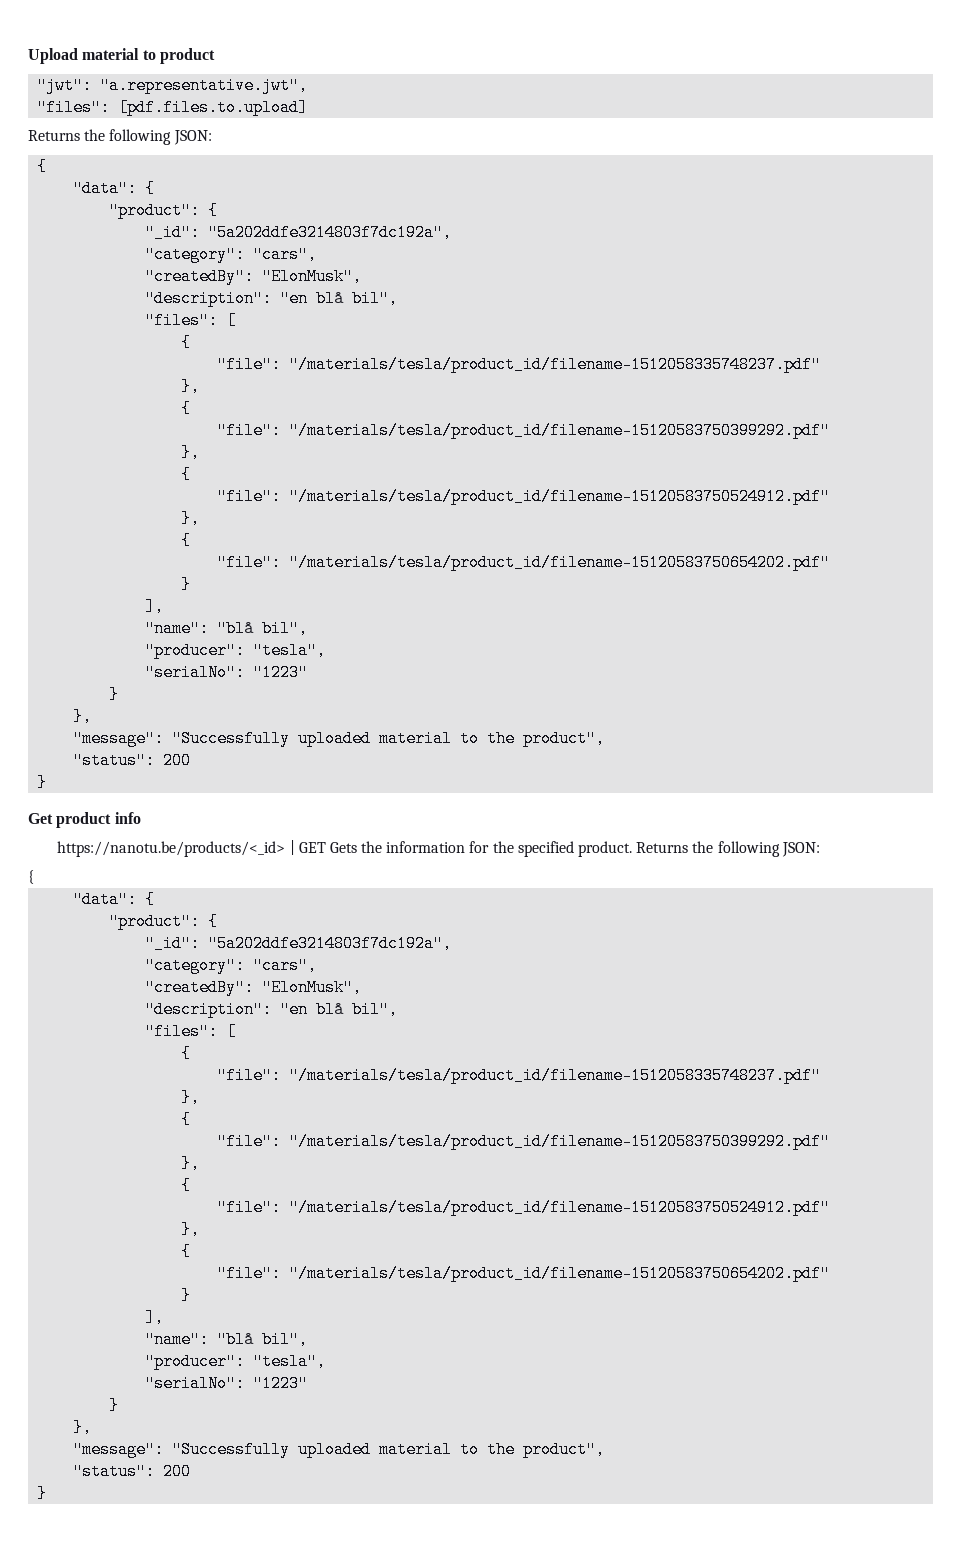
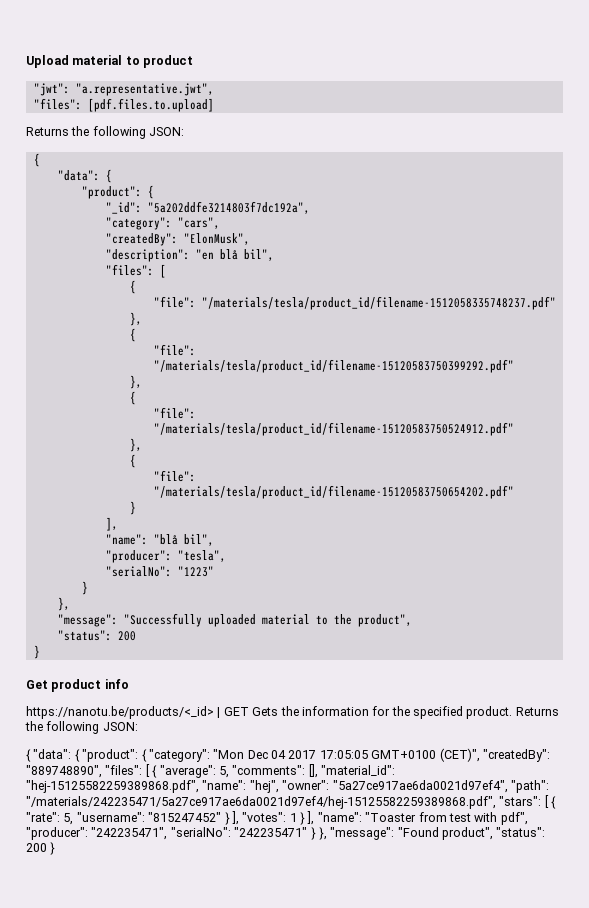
[73,891,156,908] [109,913,219,930] [145,935,453,952] [145,957,318,974] [145,979,363,996] [145,1001,399,1018] [145,1023,237,1040] [181,1045,192,1062] [217,1067,822,1084] [181,1089,201,1106] [181,1111,192,1128] [217,1133,831,1150] [181,1155,201,1172] [181,1177,192,1194] [217,1199,831,1216] [181,1221,201,1238] [181,1243,192,1260] [217,1265,831,1282] [181,1287,192,1304] [145,1309,165,1326] [145,1331,309,1348] [145,1353,327,1370] [145,1375,309,1392] [109,1397,120,1414] [73,1419,93,1436] [73,1441,606,1458] [73,1463,192,1480] // "data": { // "product": { // "_id": "5a202ddfe3214803f7dc192a", // "category": "cars", // "createdBy": "ElonMusk", // "description": "en blå bil", // "files": [ // { // "file": "/materials/tesla/product_id/filename-1512058335748237.pdf" // }, // { // "file": "/materials/tesla/product_id/filename-15120583750399292.pdf" // }, // { // "file": "/materials/tesla/product_id/filename-15120583750524912.pdf" // }, // { // "file": "/materials/tesla/product_id/filename-15120583750654202.pdf" // } // ], // "name": "blå bil", // "producer": "tesla", // "serialNo": "1223" // } // }, // "message": "Successfully uploaded material to the product", // "status": 200 // -> [33,748,550,762] [26,764,395,778] [26,780,549,793] [26,795,557,809] [26,811,528,825] [26,827,546,840] [26,843,47,852] "data": { "product": { "category": "Mon Dec 04 2017 17:05:05 GMT+0100 (CET)", "createdBy": "889748890", "files": [ { "average": 5, "comments": [], "material_id": "hej-15125582259389868.pdf", "name": "hej", "owner": "5a27ce917ae6da0021d97ef4", "path": "/materials/242235471/5a27ce917ae6da0021d97ef4/hej-15125582259389868.pdf", "stars": [ { "rate": 5, "username": "815247452" } ], "votes": 1 } ], "name": "Toaster from test with pdf", "producer": "242235471", "serialNo": "242235471" } }, "message": "Found product", "status": 200

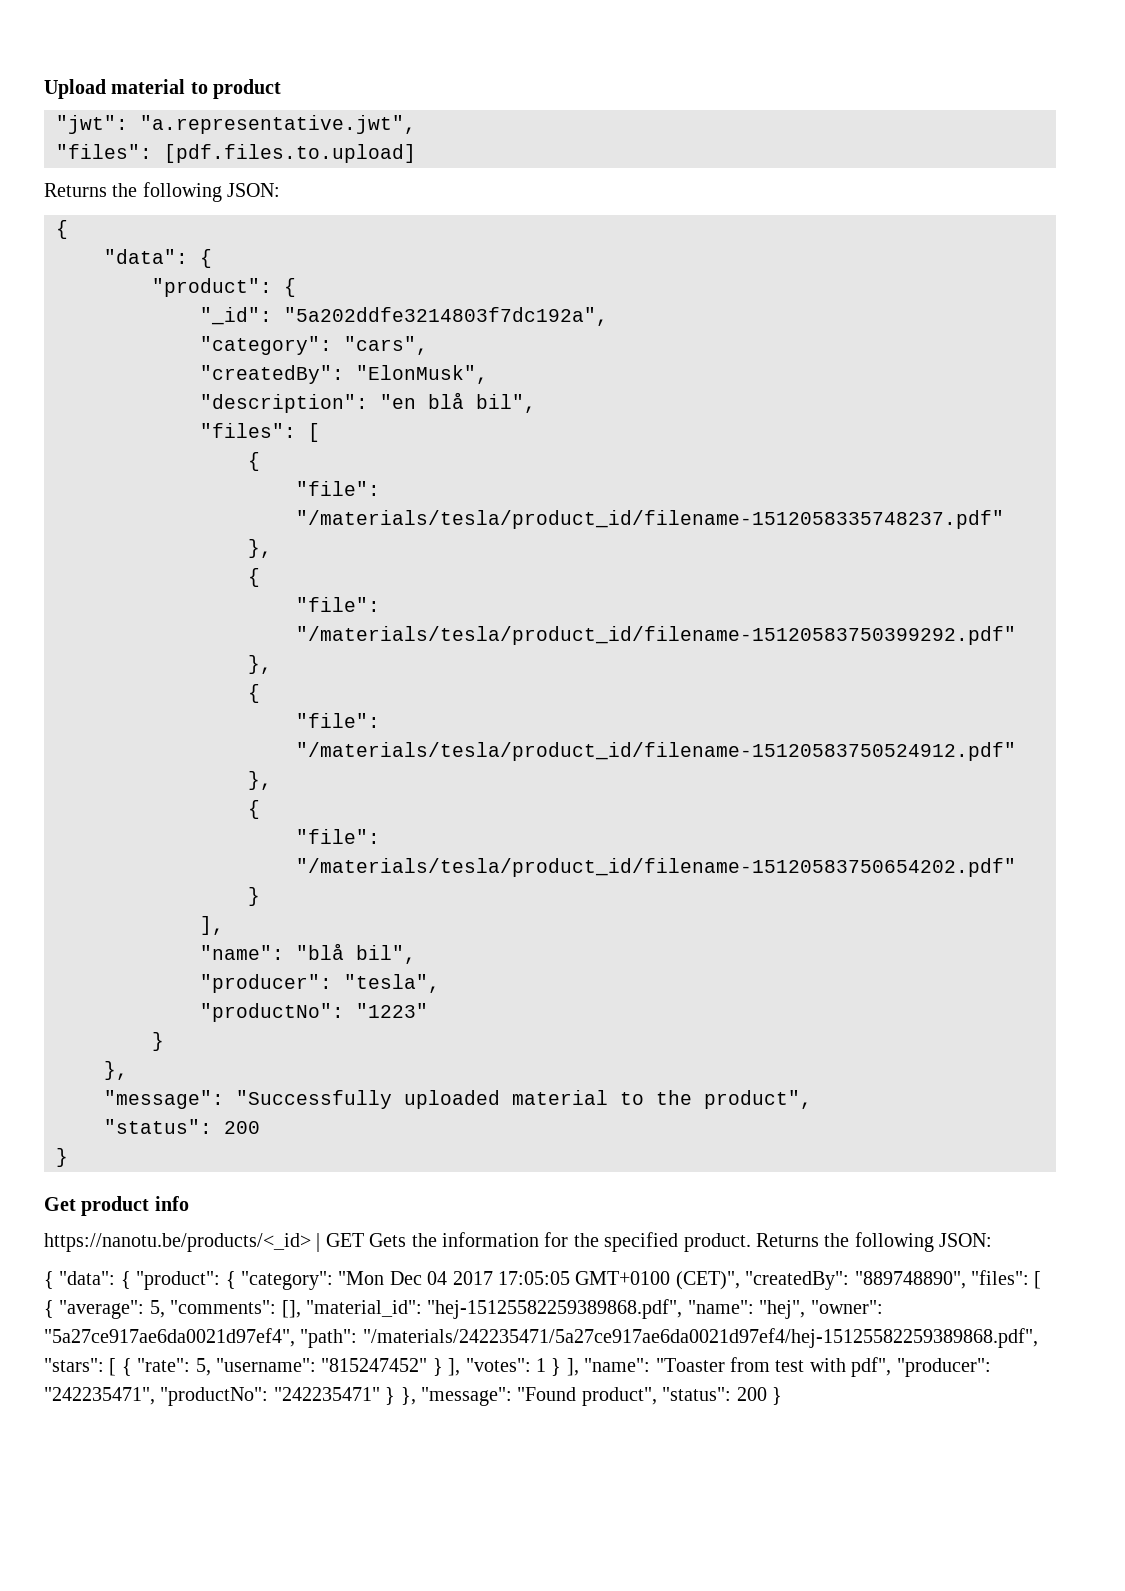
[105,566,172,577] "serialNo": -> [200,1003,344,1022] "productNo":
[170,827,231,837] "serialNo": -> [160,1387,269,1406] "productNo":

